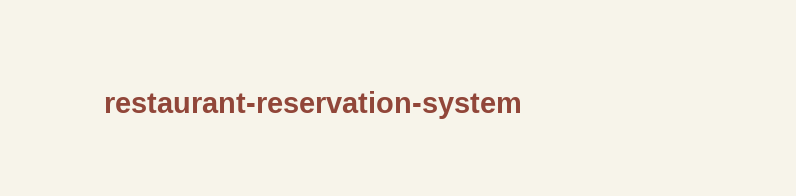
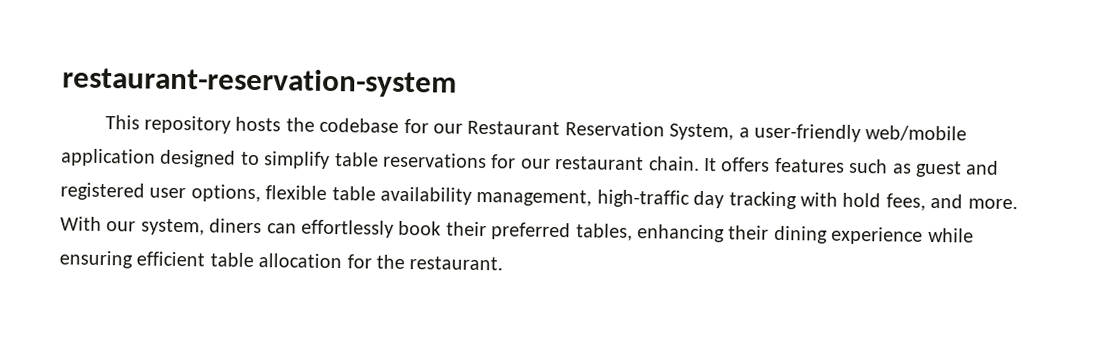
(522, 105) none -> [104,115,968,143] [61,148,1000,178] [60,182,1018,211] [60,216,974,245] [59,250,504,271] // This repository hosts the codebase for our Restaurant Reservation System, a user-friendly web/mobile application designed to simplify table reservations for our restaurant chain. It offers features such as guest and registered user options, flexible table availability management, high-traffic day tracking with hold fees, and more. With our system, diners can effortlessly book their preferred tables, enhancing their dining experience while ensuring efficient table allocation for the restaurant.

